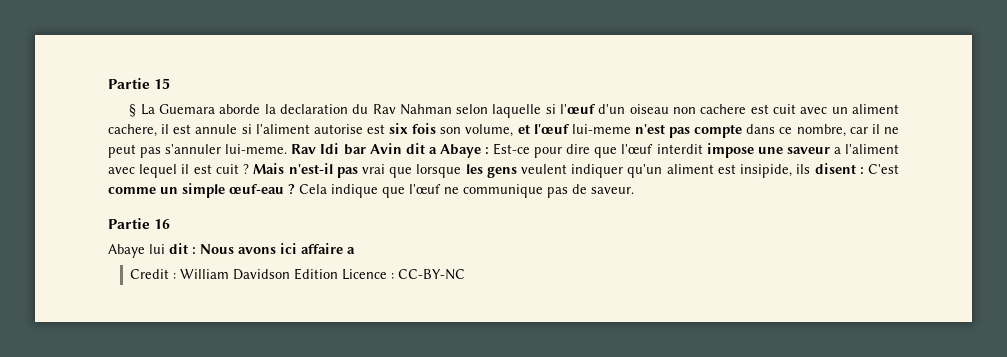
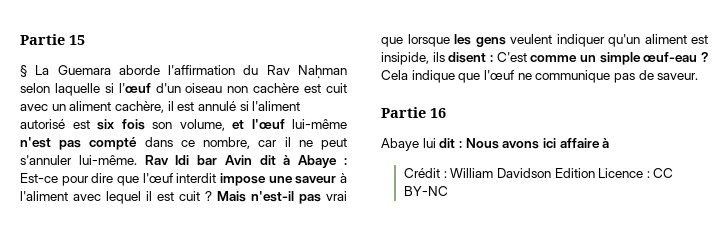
[264,104,348,114] la declaration -> [168,65,236,75] l'affirmation
[399,104,452,115] Nahman -> [298,65,347,78] Naḥman
[700,104,747,114] cachere -> [253,83,300,93] cachère
[108,124,238,137] cachere, il est annule -> [114,101,236,113] cachère, il est annulé
[313,124,363,134] autorise -> [20,119,65,129] autorisé
[571,124,631,134] lui-meme -> [292,119,347,129] lui-même
[694,124,743,138] compte -> [89,137,138,150] compté
[140,144,288,158] pas s'annuler lui-meme. -> [20,155,137,165] s'annuler lui-même.
[428,147,437,154] a -> [283,155,291,165] à
[833,147,841,154] a -> [340,173,347,183] à
[347,247,355,254] [130,269,170,279] a // Credit -> [602,138,610,148] [403,168,440,178] à // Crédit
[398,269,466,280] CC-BY-NC -> [653,168,674,178] [403,186,448,196] CC BY-NC

